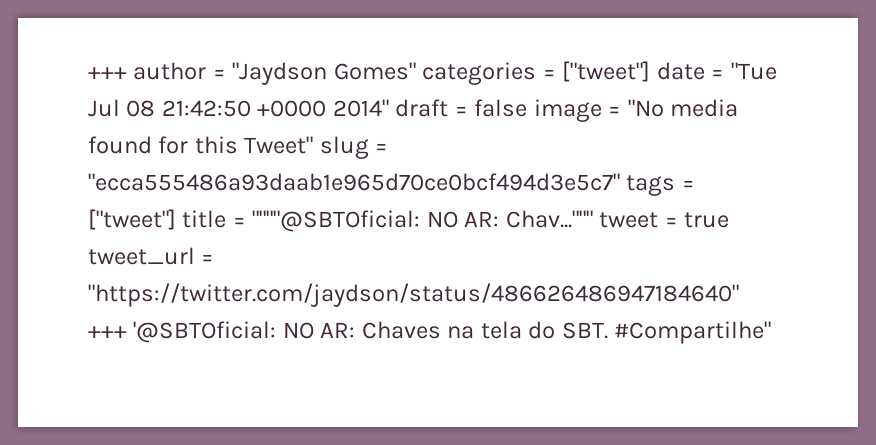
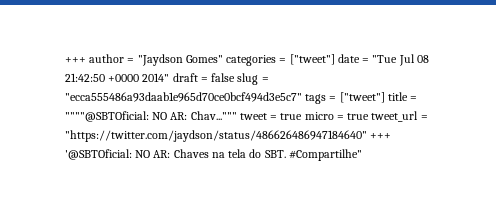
[533,99,739,122] [88,136,314,154] image = "No media found for this Tweet" -> (236, 77) none
(730, 220) none -> [304,112,370,120] micro = true

